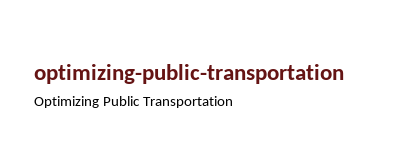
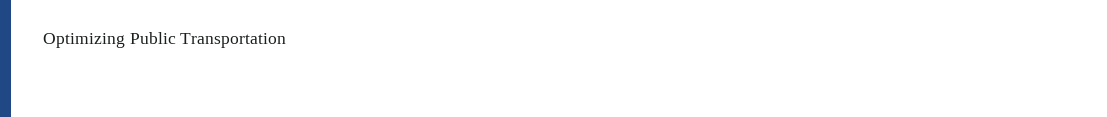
[34,64,344,84] optimizing-public-transportation // -> (43, 40) none

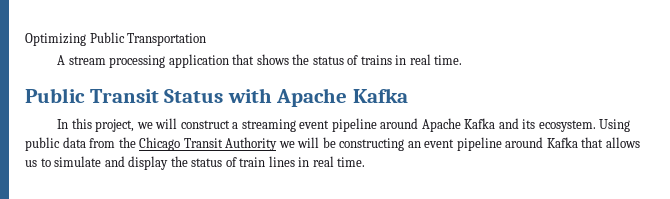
(287, 40) none -> [57,54,463,68] [25,88,408,107] [57,118,631,132] [25,137,640,151] [25,156,366,170] // A stream processing application that shows the status of trains in real time. // Public Transit Status with Apache Kafka // In this project, we will construct a streaming event pipeline around Apache Kafka and its ecosystem. Using public data from the Chicago Transit Authority we will be constructing an event pipeline around Kafka that allows us to simulate and display the status of train lines in real time.

